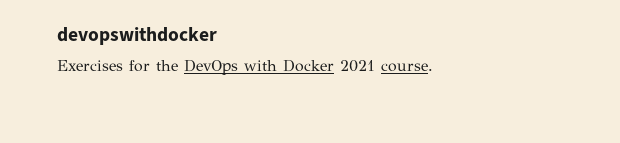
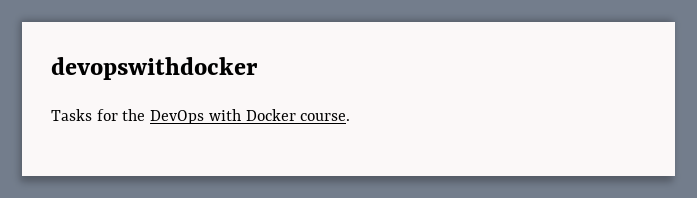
[57,60,123,71] Exercises -> [51,109,92,121] Tasks
[340,60,375,72] 2021 -> (296, 115) none

